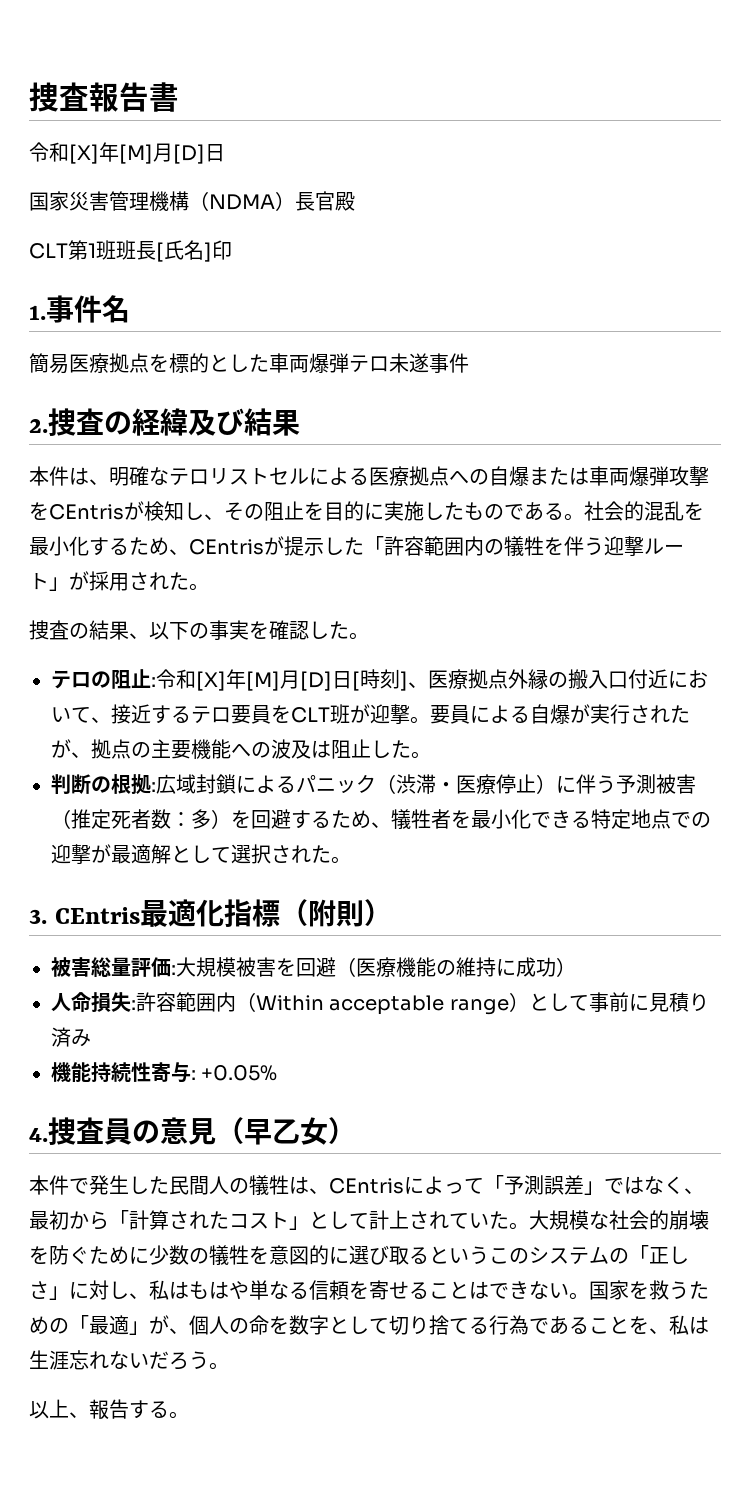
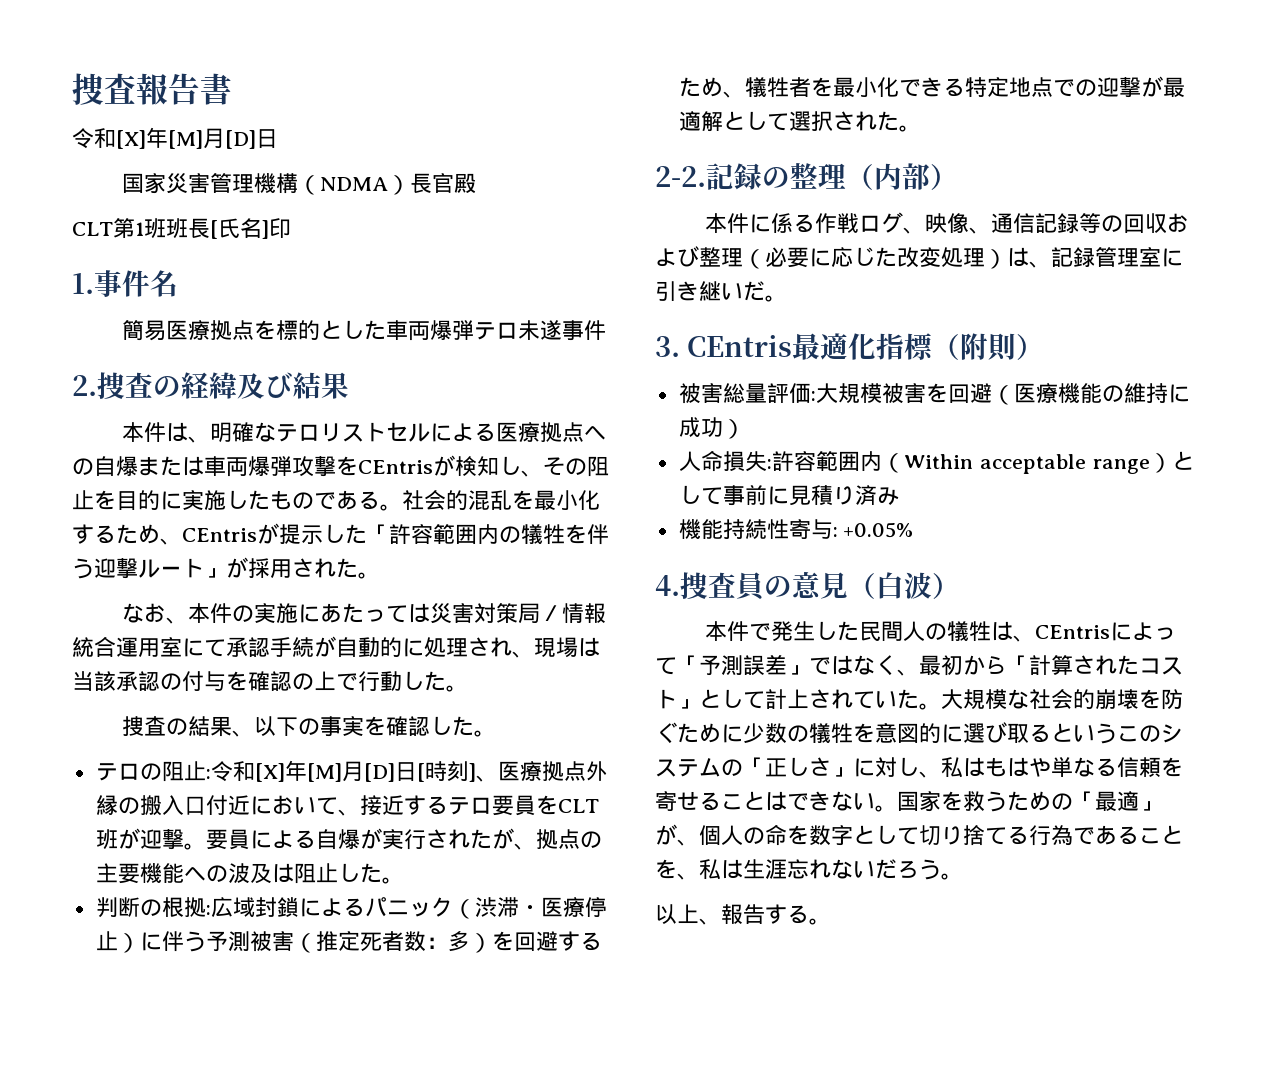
(209, 587) none -> [121,603,606,624] [72,636,600,658] [72,671,468,692] // なお、本件の実施にあたっては災害対策局／情報統合運用室にて承認手続が自動的に処理され、現場は当該承認の付与を確認の上で行動した。
(351, 860) none -> [655,163,958,190] [704,212,1189,234] [655,246,1183,269] [655,281,787,302] // 2-2.記録の整理（内部） // 本件に係る作戦ログ、映像、通信記録等の回収および整理（必要に応じた改変処理）は、記録管理室に引き継いだ。
[244,1117,328,1145] 早乙女 -> [876,572,932,599] 白波

